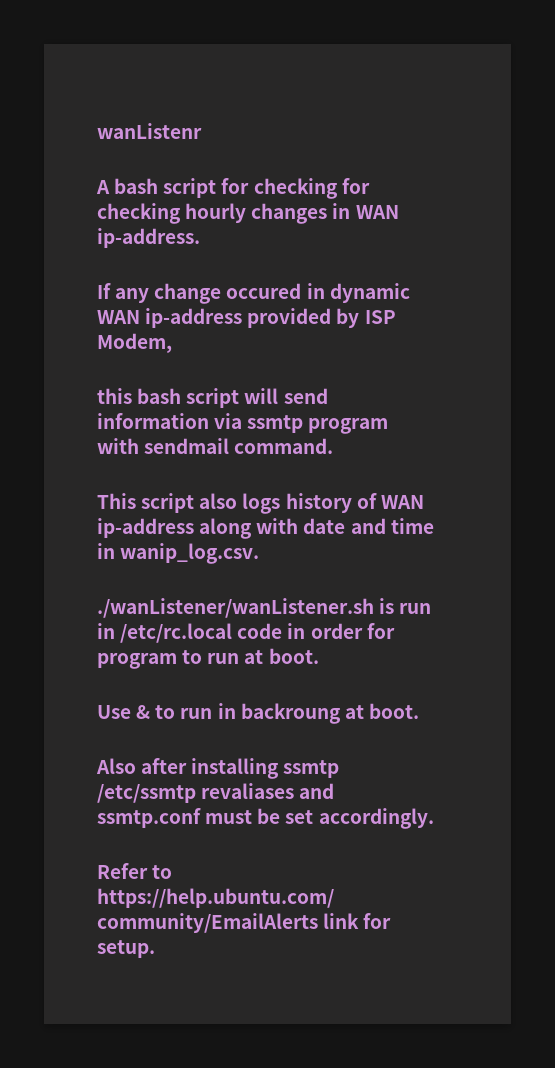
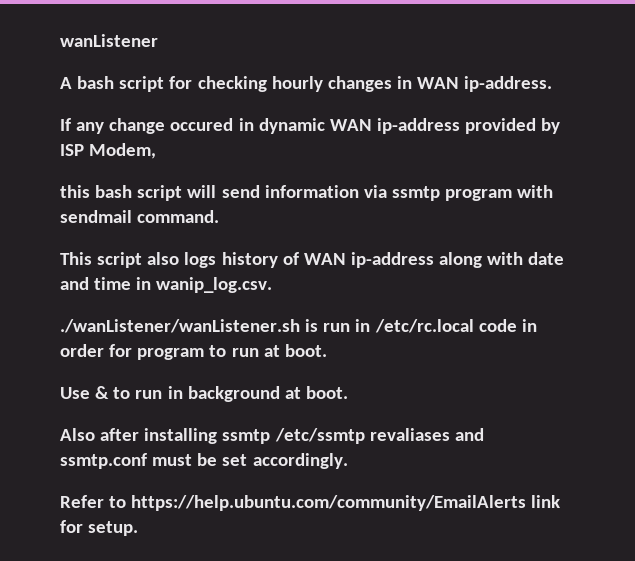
[97,123,202,139] wanListenr -> [60,34,158,47] wanListener
[341,178,370,194] [97,203,181,224] for checking -> (267, 84) none
[240,703,341,724] backroung -> [187,386,280,402] background

